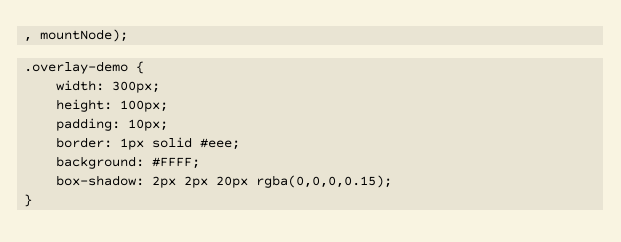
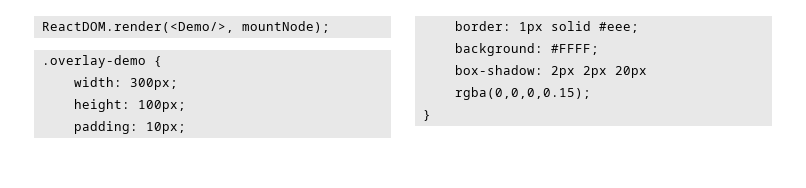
[24,37,33,42] , -> [41,21,234,33] ReactDOM.render(<Demo/>,

